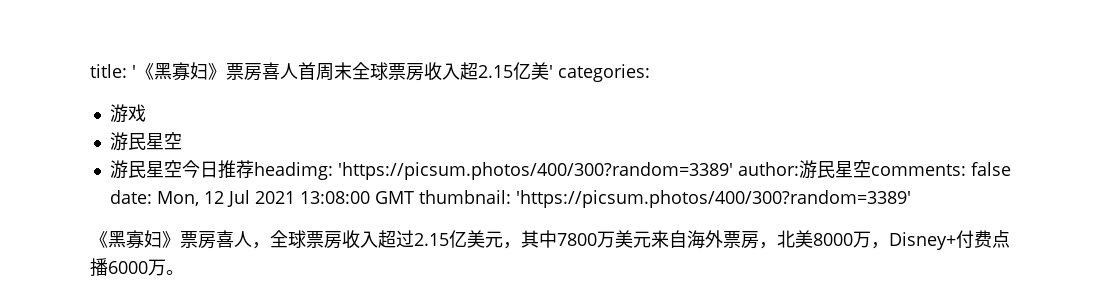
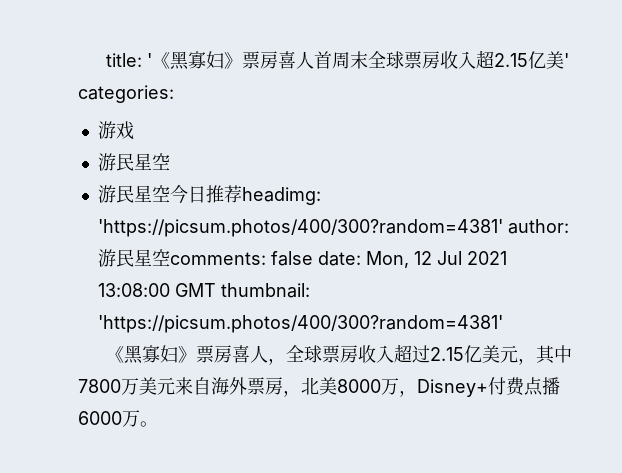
[337,162,733,180] 'https://picsum.photos/400/300?random=3389' -> [97,219,503,237] 'https://picsum.photos/400/300?random=4381'
[515,190,911,208] 'https://picsum.photos/400/300?random=3389' -> [97,315,503,333] 'https://picsum.photos/400/300?random=4381'

